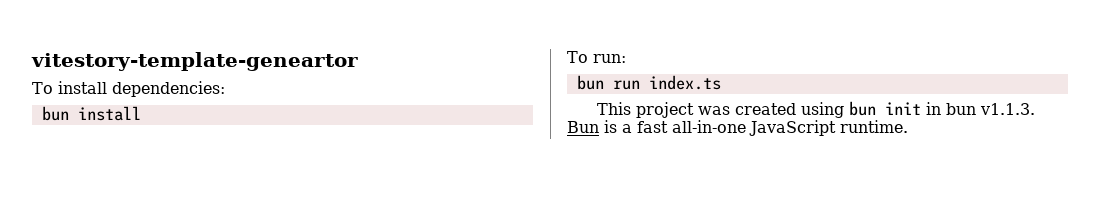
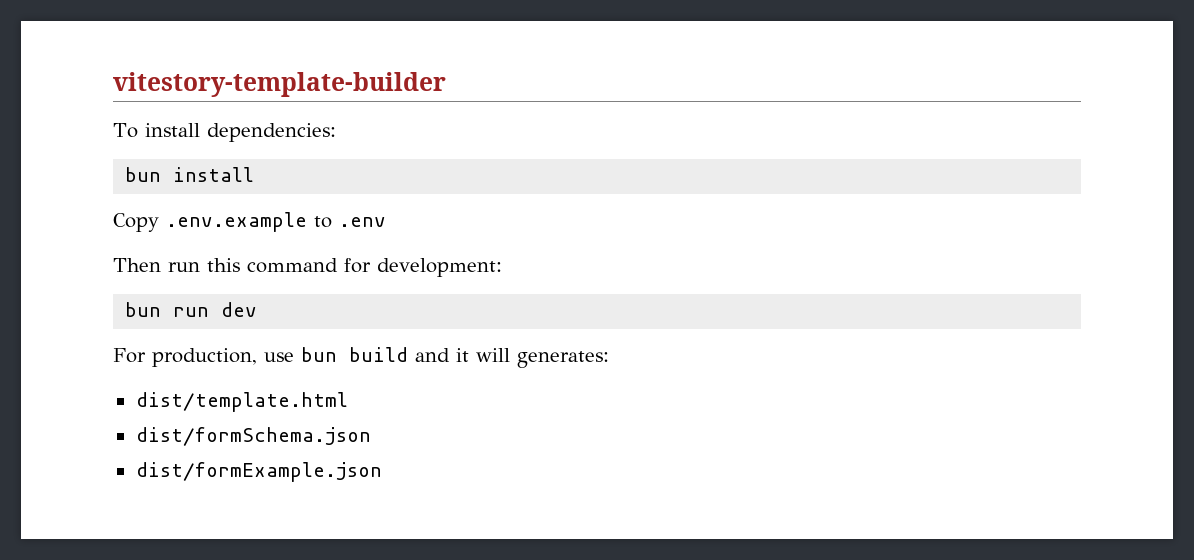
[31,52,358,71] vitestory-template-geneartor -> [113,72,446,97] vitestory-template-builder
[567,51,626,63] [576,75,721,90] [596,101,1035,118] [567,120,908,136] To run: // bun run index.ts // This project was created using bun init in bun v1.1.3. Bun is a fast all-in-one JavaScript runtime. -> [113,212,386,232] [113,258,502,277] [125,302,258,317] [113,347,609,368] [135,392,348,412] [135,427,371,446] [135,462,382,482] Copy .env.example to .env // Then run this command for development: // bun run dev // For production, use bun build and it will generates: // dist/template.html // dist/formSchema.json // dist/formExample.json

